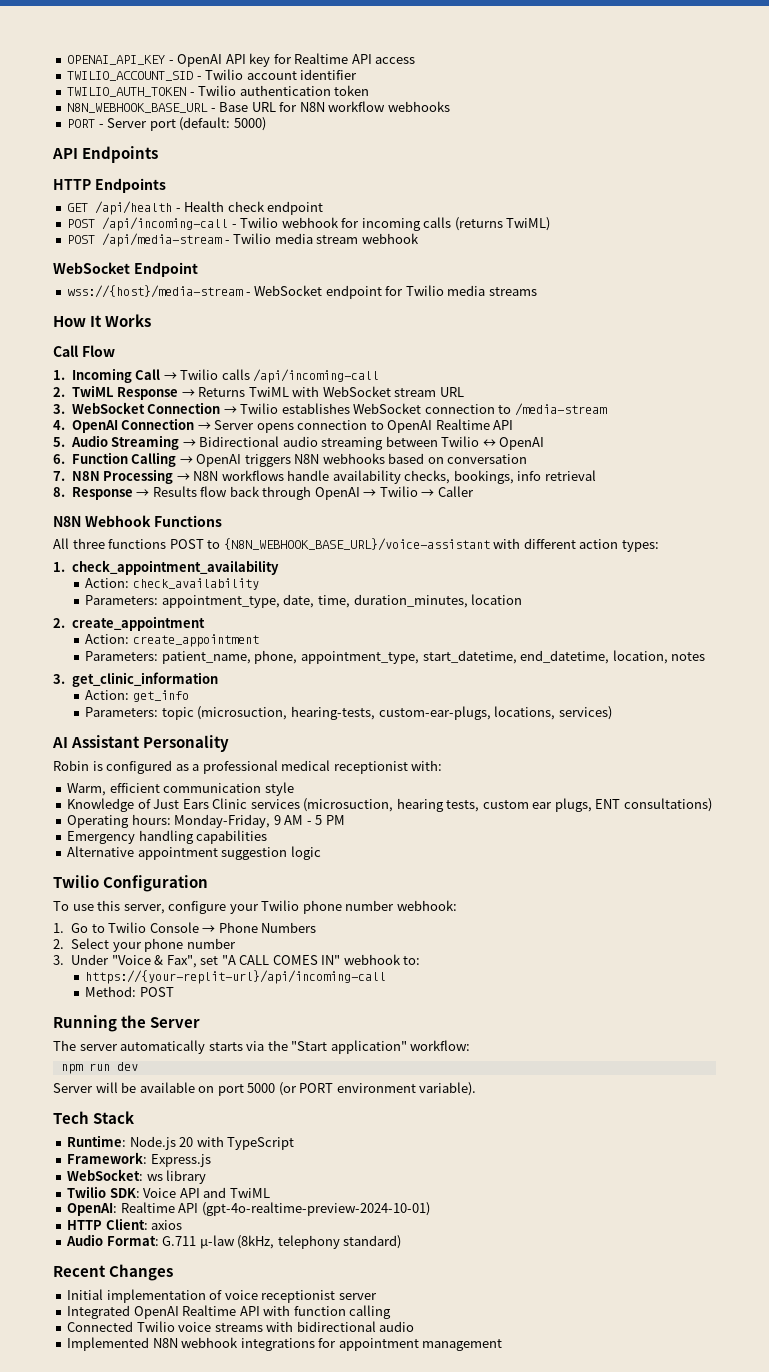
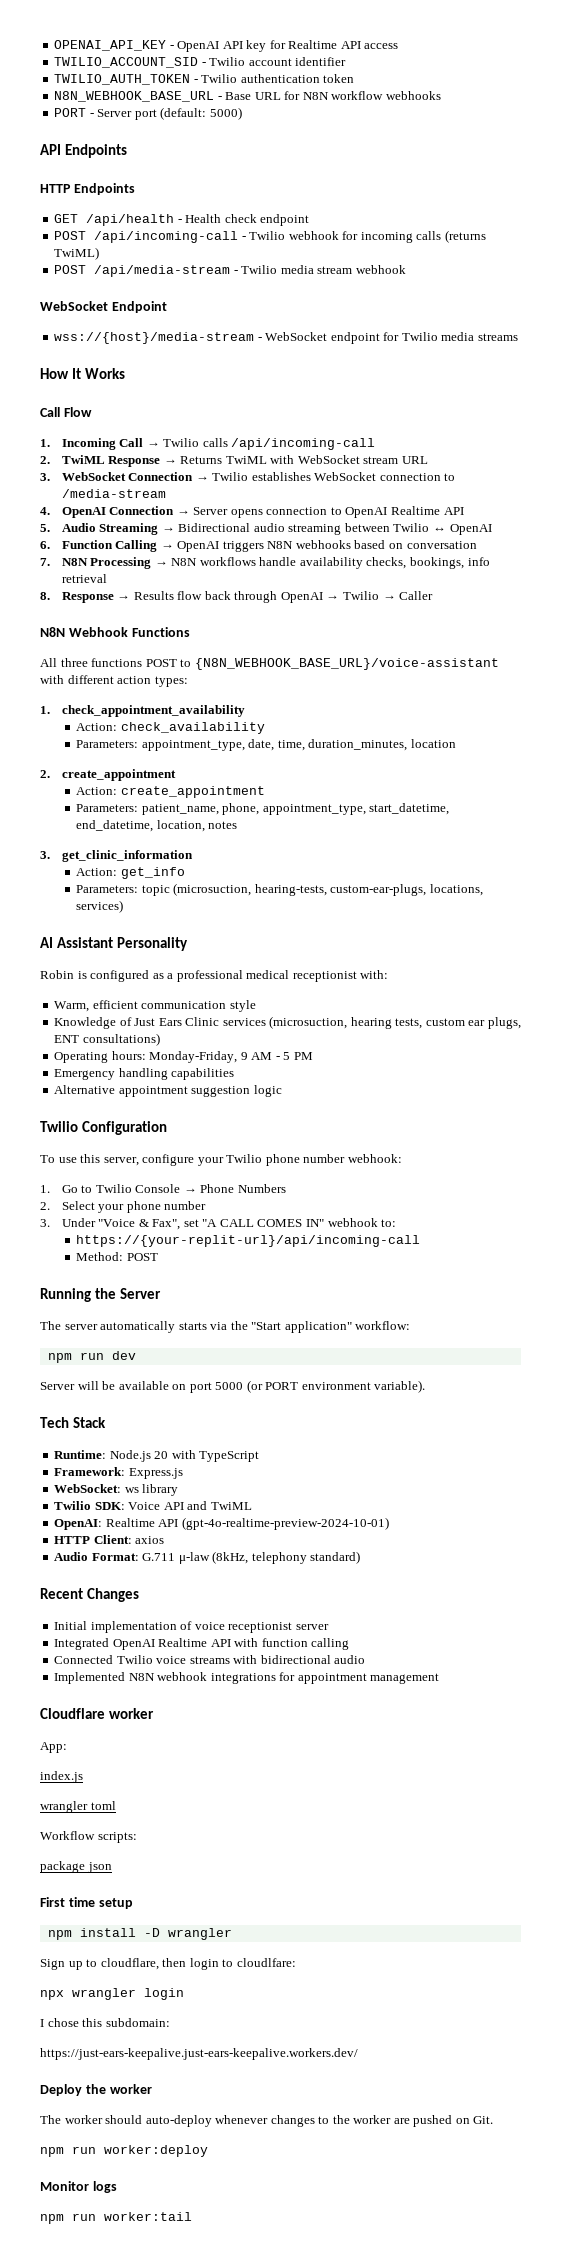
(503, 1345) none -> [40,1708,155,1719] [40,1742,67,1753] [40,1771,83,1783] [40,1801,116,1813] [40,1831,137,1843] [40,1861,112,1873] [40,1897,133,1909] [47,1928,232,1940] [40,1958,296,1970] [40,1988,184,2000] [40,2018,170,2027] [40,2048,358,2060] [40,2084,152,2096] [40,2115,494,2127] [40,2145,208,2157] [40,2181,117,2193] [40,2212,192,2224] // Cloudflare worker // App: // index.js // wrangler toml // Workflow scripts: // package json // First time setup // npm install -D wrangler // Sign up to cloudflare, then login to cloudlfare: // npx wrangler login // I chose this subdomain: // https://just-ears-keepalive.just-ears-keepalive.workers.dev/ // Deploy the worker // The worker should auto-deploy whenever changes to the worker are pushed on Git. // npm run worker:deploy // Monitor logs // npm run worker:tail

